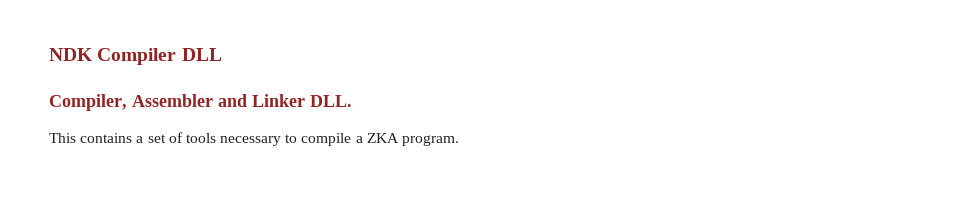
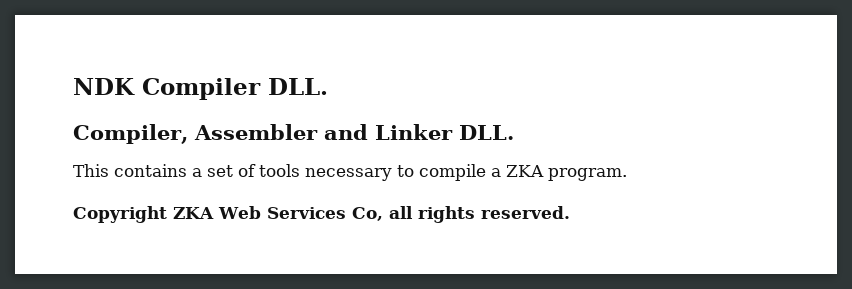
[181,48,222,61] DLL -> [268,78,328,95] DLL.
(460, 140) none -> [73,206,570,223] // Copyright ZKA Web Services Co, all rights reserved.

